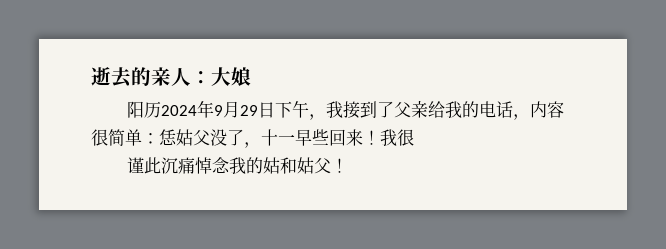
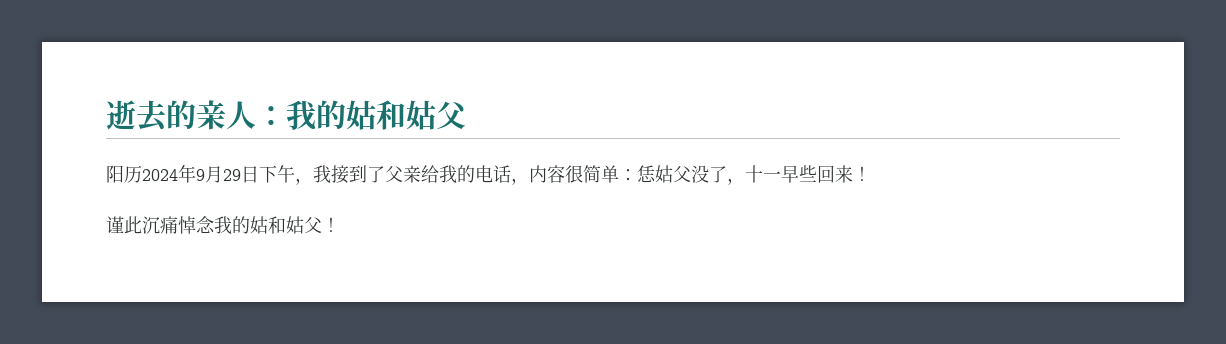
[211,67,251,86] 大娘 -> [286,100,467,130] 我的姑和姑父
[380,129,414,146] 我很 -> (871, 173) none

